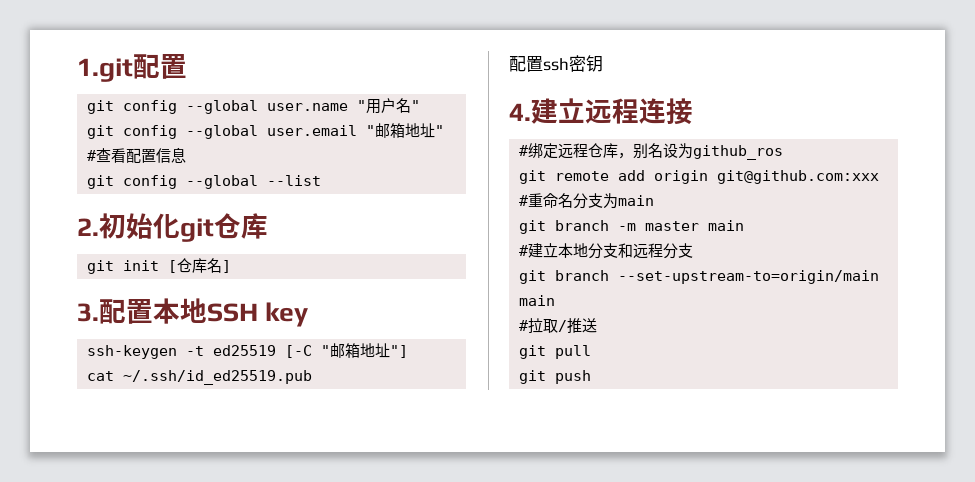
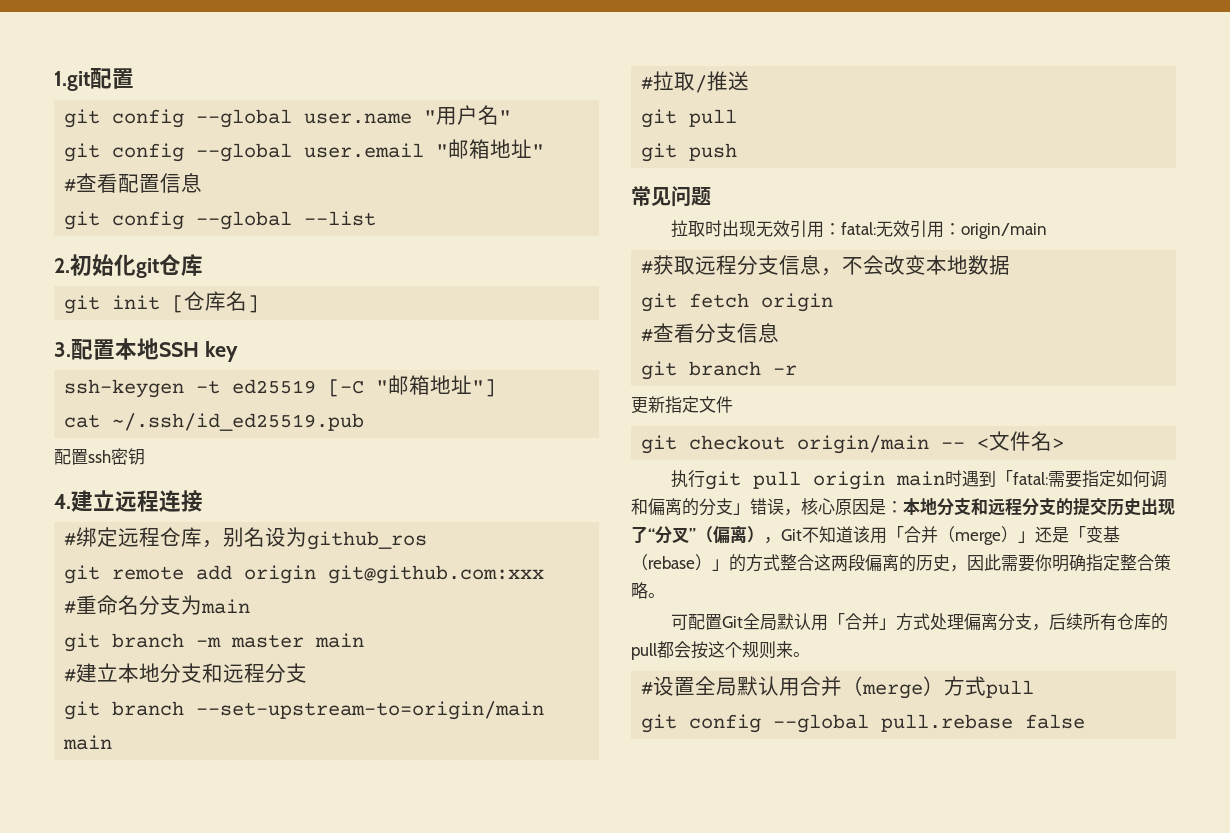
(592, 377) none -> [631,186,711,207] [671,220,1048,239] [641,255,1011,276] [641,293,834,312] [641,323,780,343] [641,361,798,380] [631,396,733,414] [641,431,1065,454] [671,470,1168,490] [631,497,1175,516] [631,526,1120,545] [631,554,1171,572] [631,582,665,599] [671,613,1169,631] [631,641,810,660] [641,676,1035,699] [641,714,1086,733] // 常见问题 // 拉取时出现无效引用：fatal:无效引用：origin/main // #获取远程分支信息，不会改变本地数据 // git fetch origin // #查看分支信息 // git branch -r // 更新指定文件 // git checkout origin/main -- <文件名> // 执行git pull origin main时遇到「fatal:需要指定如何调和偏离的分支」错误，核心原因是：本地分支和远程分支的提交历史出现了“分叉”（偏离），Git不知道该用「合并（merge）」还是「变基（rebase）」的方式整合这两段偏离的历史，因此需要你明确指定整合策略。 // 可配置Git全局默认用「合并」方式处理偏离分支，后续所有仓库的pull都会按这个规则来。 // #设置全局默认用合并（merge）方式pull // git config --global pull.rebase false

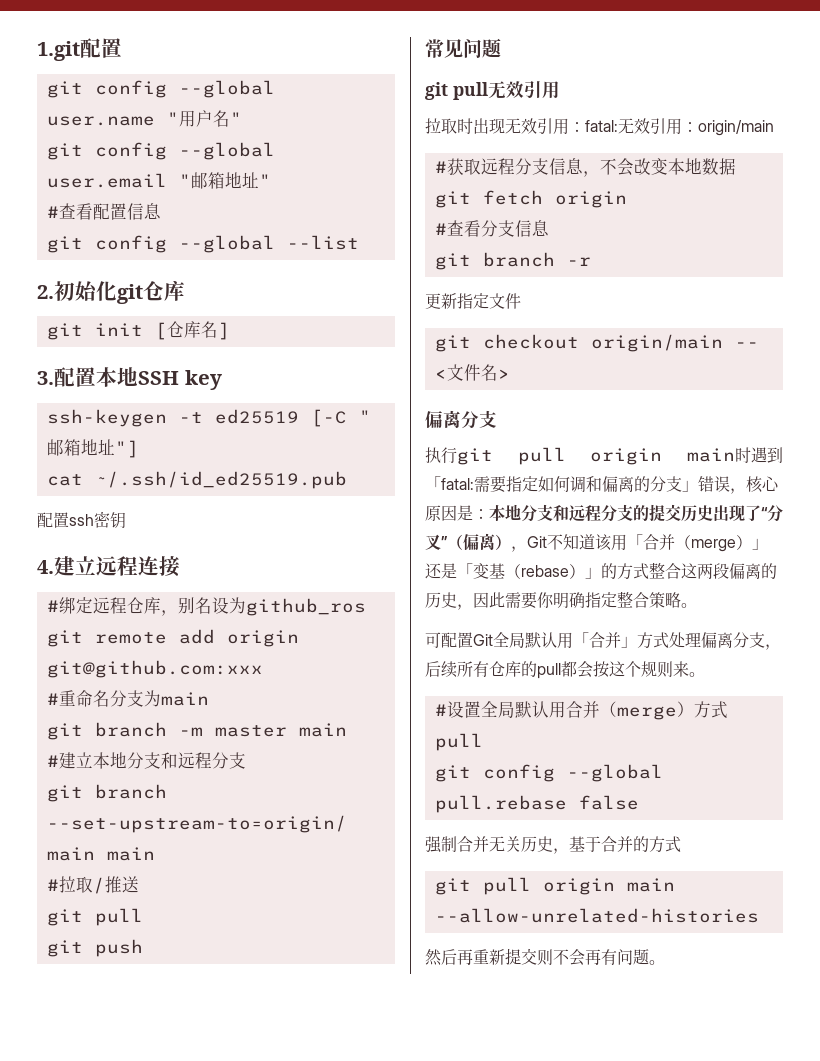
(711, 196) none -> [425,81,560,100] // git pull无效引用
(1065, 443) none -> [425,410,497,429] // 偏离分支
(1086, 721) none -> [425,836,681,854] [434,877,675,895] [434,908,759,923] [425,948,665,966] // 强制合并无关历史，基于合并的方式 // git pull origin main --allow-unrelated-histories // 然后再重新提交则不会再有问题。

